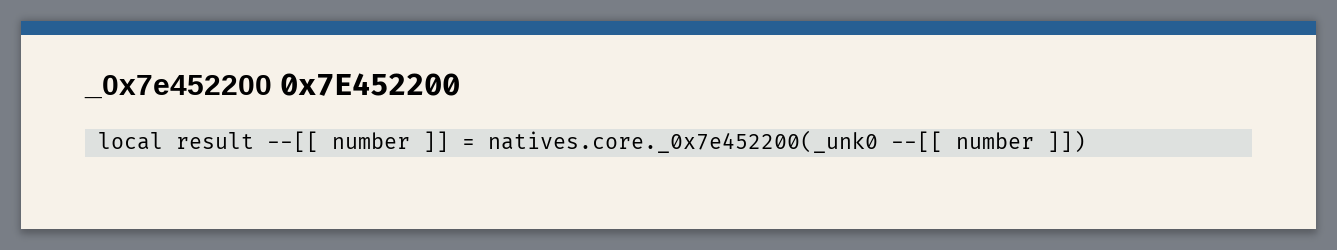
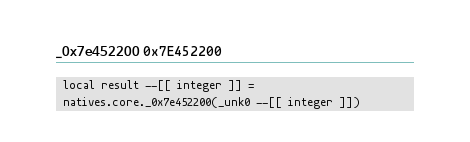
[331,132,410,149] number -> [176,80,222,92] integer
[955,132,1034,149] number -> [287,97,333,109] integer

